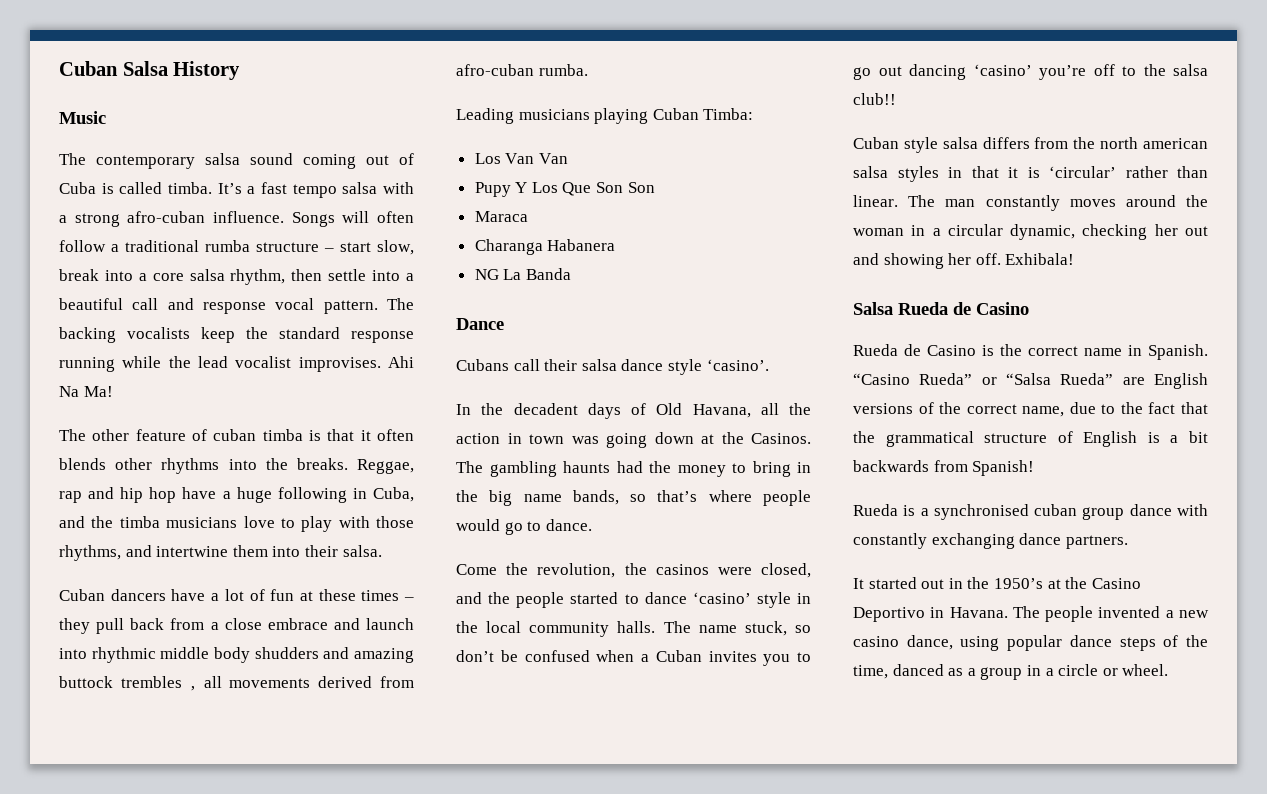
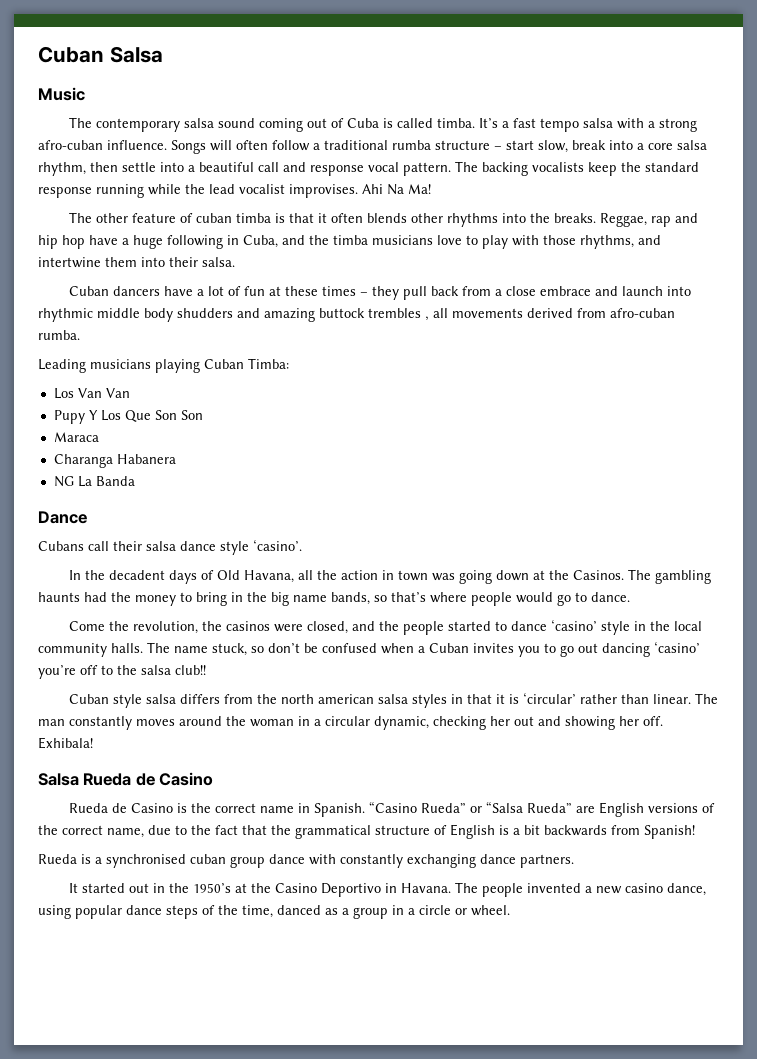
[173,61,241,80] History -> (163, 54) none

